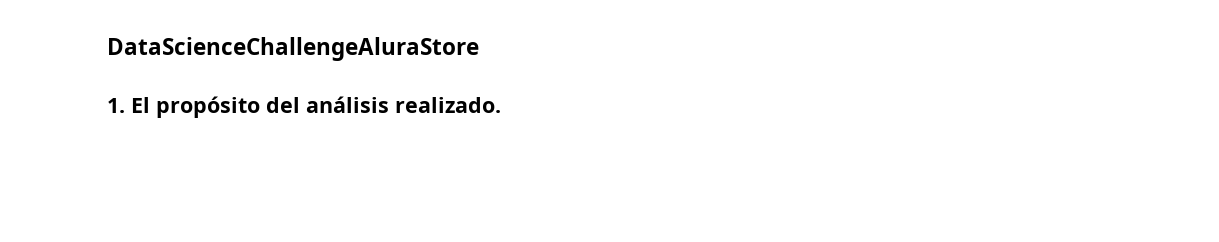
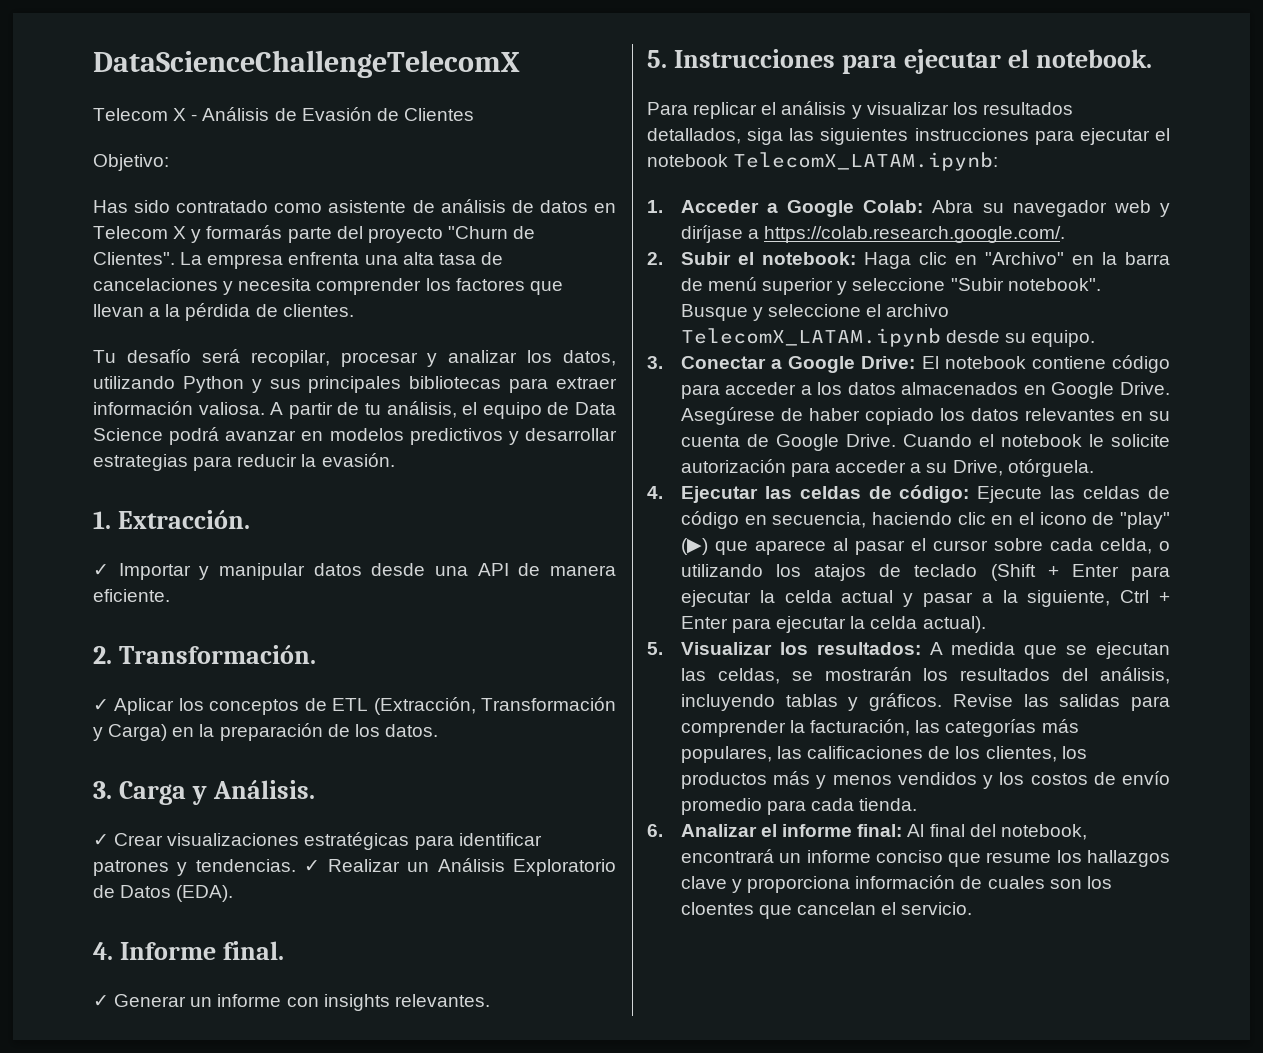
[107,37,479,61] [107,96,501,118] DataScienceChallengeAluraStore // 1. El propósito del análisis realizado. -> [93,50,520,78] [93,107,474,121] [93,154,169,171] [93,199,617,213] [93,225,536,243] [93,252,503,269] [93,278,563,295] [93,303,354,321] [93,349,616,367] [93,376,618,393] [93,401,617,419] [93,427,617,445] [93,453,395,471] [93,510,251,529] [93,563,616,580] [93,589,170,602] [93,645,317,664] [93,697,616,715] [93,723,438,741] [93,780,316,805] [93,832,542,850] [93,858,616,876] [93,885,234,902] [93,941,285,960] [93,994,490,1011] [647,49,1153,74] [647,101,1073,119] [647,128,1170,145] [647,152,999,171] [647,200,1170,217] [680,225,1066,243] [647,252,1170,269] [680,277,1101,295] [680,304,950,321] [680,328,1096,347] [647,355,1170,373] [680,382,1170,399] [680,407,1170,425] [680,434,1170,451] [680,459,1094,477] [647,485,1170,503] [680,511,1170,529] [680,538,1170,555] [680,564,1170,581] [680,590,1170,607] [680,616,986,633] [647,642,1171,659] [680,667,1170,684] [680,693,1170,711] [680,719,1079,737] [680,746,1087,763] [680,771,1170,789] [680,798,918,815] [647,824,1087,840] [680,849,1170,867] [680,875,1112,893] [680,902,973,919] DataScienceChallengeTelecomX // Telecom X - Análisis de Evasión de Clientes // Objetivo: // Has sido contratado como asistente de análisis de datos en Telecom X y formarás parte del proyecto "Churn de Clientes". La empresa enfrenta una alta tasa de cancelaciones y necesita comprender los factores que llevan a la pérdida de clientes. // Tu desafío será recopilar, procesar y analizar los datos, utilizando Python y sus principales bibliotecas para extraer información valiosa. A partir de tu análisis, el equipo de Data Science podrá avanzar en modelos predictivos y desarrollar estrategias para reducir la evasión. // 1. Extracción. // ✓ Importar y manipular datos desde una API de manera eficiente. // 2. Transformación. // ✓ Aplicar los conceptos de ETL (Extracción, Transformación y Carga) en la preparación de los datos. // 3. Carga y Análisis. // ✓ Crear visualizaciones estratégicas para identificar patrones y tendencias. ✓ Realizar un Análisis Exploratorio de Datos (EDA). // 4. Informe final. // ✓ Generar un informe con insights relevantes. // 5. Instrucciones para ejecutar el notebook. // Para replicar el análisis y visualizar los resultados detallados, siga las siguientes instrucciones para ejecutar el notebook TelecomX_LATAM.ipynb: // 1. Acceder a Google Colab: Abra su navegador web y diríjase a https://colab.research.google.com/. // 2. Subir el notebook: Haga clic en "Archivo" en la barra de menú superior y seleccione "Subir notebook". Busque y seleccione el archivo TelecomX_LATAM.ipynb desde su equipo. // 3. Conectar a Google Drive: El notebook contiene código para acceder a los datos almacenados en Google Drive. Asegúrese de haber copiado los datos relevantes en su cuenta de Google Drive. Cuando el notebook le solicite autorización para acceder a su Drive, otórguela. // 4. Ejecutar las celdas de código: Ejecute las celdas de código en secuencia, haciendo clic en el icono de "play" (▶) que aparece al pasar el cursor sobre cada celda, o utilizando los atajos de teclado (Shift + Enter para ejecutar la celda actual y pasar a la siguiente, Ctrl + Enter para ejecutar la celda actual). // 5. Visualizar los resultados: A medida que se ejecutan las celdas, se mostrarán los resultados del análisis, incluyendo tablas y gráficos. Revise las salidas para comprender la facturación, las categorías más populares, las calificaciones de los clientes, los productos más y menos vendidos y los costos de envío promedio para cada tienda. // 6. Analizar el informe final: Al final del notebook, encontrará un informe conciso que resume los hallazgos clave y proporciona información de cuales son los cloentes que cancelan el servicio.

